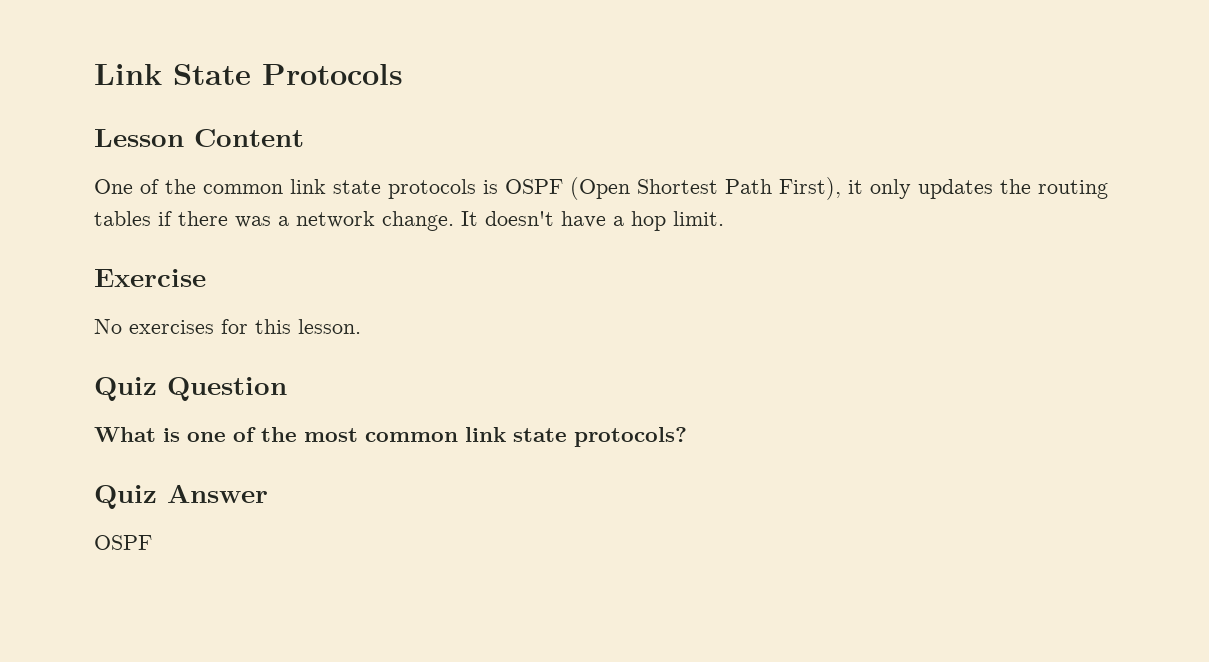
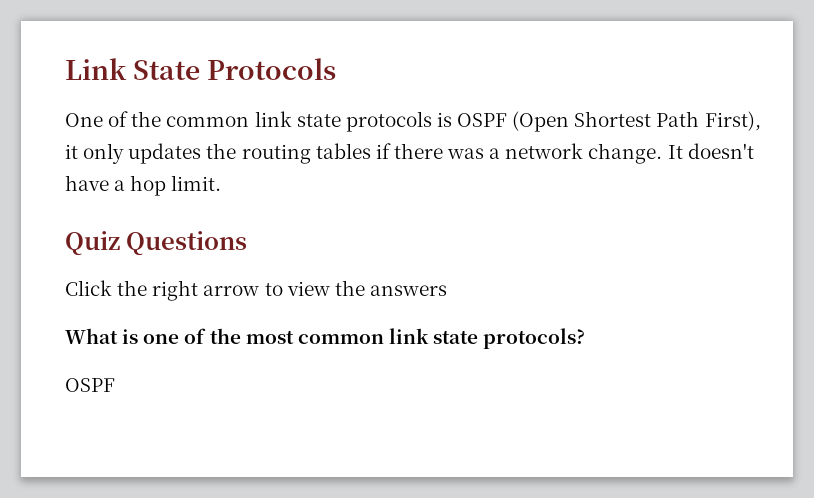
[94,129,304,147] // Lesson Content -> (337, 69) none
[94,269,206,287] [94,319,361,334] [94,377,287,401] Exercise // No exercises for this lesson. // Quiz Question -> [65,231,248,256] [65,280,447,301] Quiz Questions // Click the right arrow to view the answers
[94,484,268,509] // Quiz Answer -> (586, 338) none

